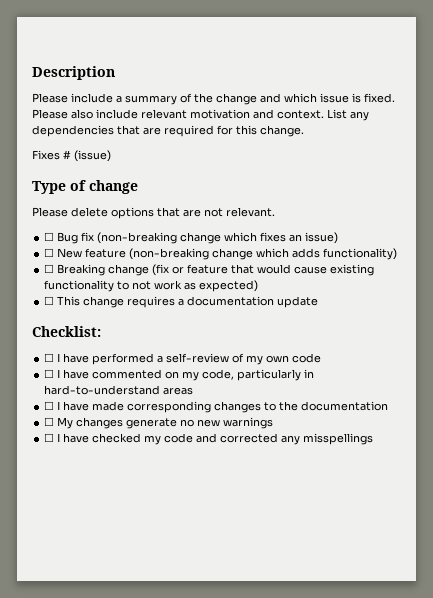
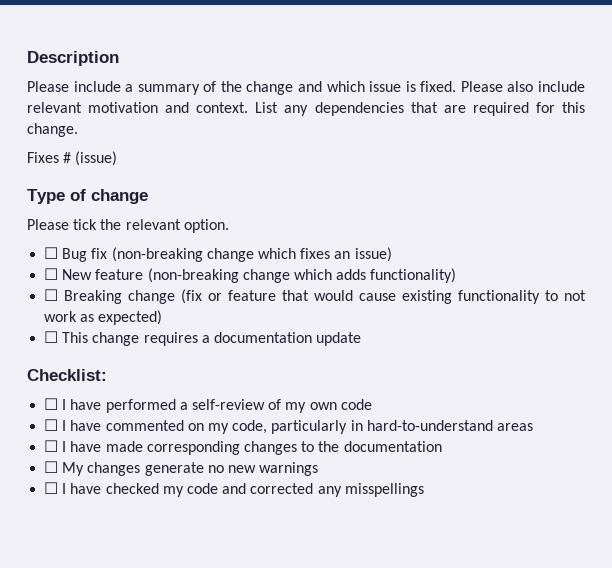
[71,207,275,219] delete options that are not relevant. -> [73,219,229,233] tick the relevant option.

